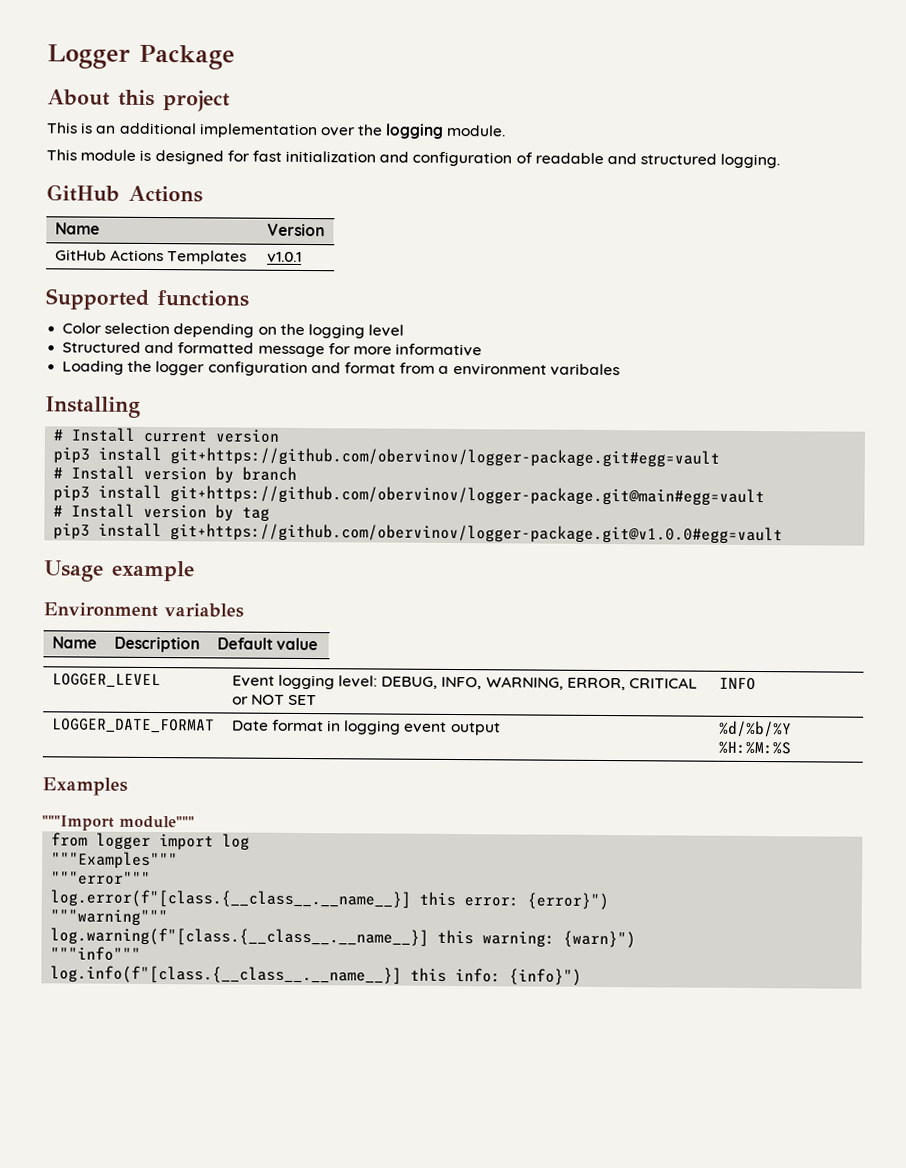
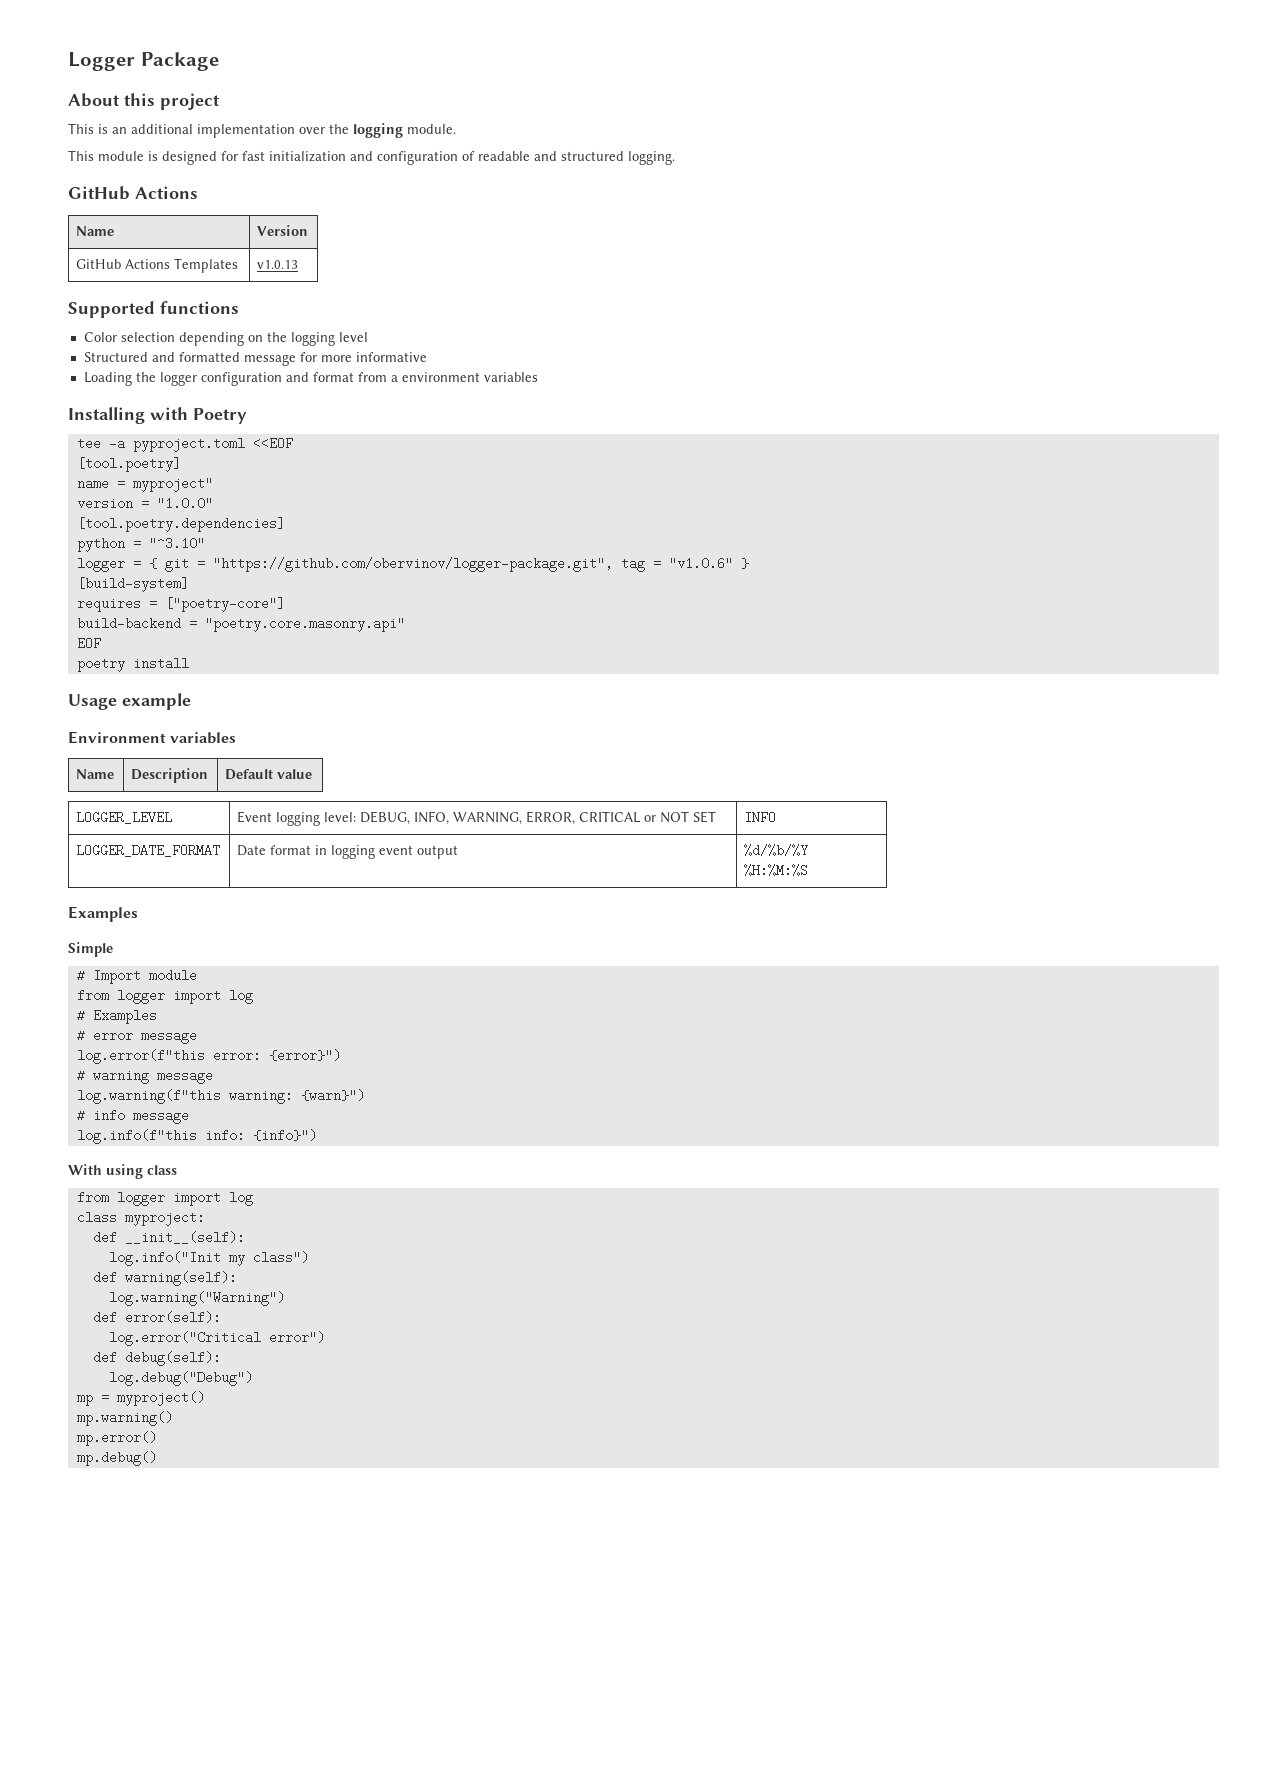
[266,251,302,263] v1.0.1 -> [257,260,299,269] v1.0.13
[549,363,620,377] varibales -> [483,372,538,382] variables
[53,427,281,443] [53,446,721,468] [53,465,298,484] [53,484,766,507] [53,503,271,522] [53,522,784,545] // # Install current version // pip3 install git+https://github.com/obervinov/logger-package.git#egg=vault // # Install version by branch // pip3 install git+https://github.com/obervinov/logger-package.git@main#egg=vault // # Install version by tag // pip3 install git+https://github.com/obervinov/logger-package.git@v1.0.0#egg=vault -> [150,407,247,424] [76,437,293,452] [76,457,181,472] [76,477,213,492] [76,497,213,510] [76,517,285,532] [76,537,205,552] [76,557,749,572] [76,577,189,592] [76,597,285,612] [76,617,405,632] [76,637,101,650] [76,657,189,672] with Poetry // tee -a pyproject.toml <<EOF // [tool.poetry] // name = myproject" // version = "1.0.0" // [tool.poetry.dependencies] // python = "^3.10" // logger = { git = "https://github.com/obervinov/logger-package.git", tag = "v1.0.6" } // [build-system] // requires = ["poetry-core"] // build-backend = "poetry.core.masonry.api" // EOF // poetry install
[42,815,195,831] [51,832,251,851] [51,851,179,870] [50,871,152,886] [50,889,610,911] [50,909,169,927] [50,927,637,949] [50,946,142,961] [50,965,583,986] """Import module""" // from logger import log // """Examples""" // """error""" // log.error(f"[class.{__class__.__name__}] this error: {error}") // """warning""" // log.warning(f"[class.{__class__.__name__}] this warning: {warn}") // """info""" // log.info(f"[class.{__class__.__name__}] this info: {info}") -> [68,942,113,957] [76,969,197,984] [76,989,253,1004] [76,1009,157,1024] [76,1029,197,1044] [76,1049,341,1064] [76,1069,213,1084] [76,1089,365,1104] [76,1109,189,1124] [76,1129,317,1144] [68,1164,177,1179] [76,1191,253,1206] [76,1211,205,1226] [92,1231,245,1244] [108,1251,309,1266] [92,1271,237,1286] [108,1291,285,1306] [92,1311,221,1324] [108,1331,325,1346] [92,1351,221,1366] [108,1371,253,1386] [76,1391,205,1406] [76,1411,173,1426] [76,1431,157,1446] [76,1451,157,1466] Simple // # Import module // from logger import log // # Examples // # error message // log.error(f"this error: {error}") // # warning message // log.warning(f"this warning: {warn}") // # info message // log.info(f"this info: {info}") // With using class // from logger import log // class myproject: // def __init__(self): // log.info("Init my class") // def warning(self): // log.warning("Warning") // def error(self): // log.error("Critical error") // def debug(self): // log.debug("Debug") // mp = myproject() // mp.warning() // mp.error() // mp.debug()

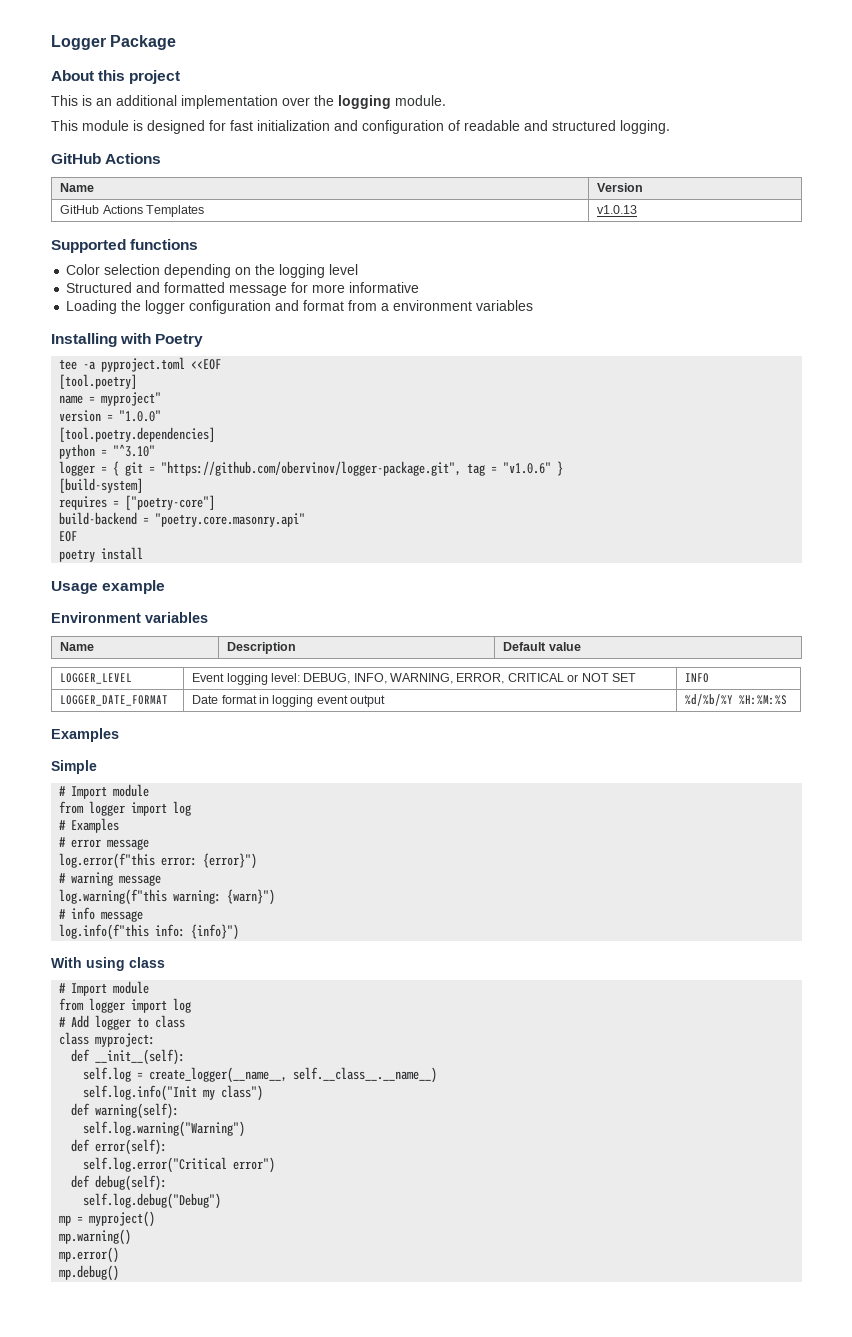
[76,1191,253,1206] // from logger import log -> [59,981,150,996] [59,998,192,1013] [59,1015,186,1030] // # Import module // from logger import log // # Add logger to class
[108,1251,221,1266] log.info("Init -> [83,1067,438,1083] [83,1085,198,1101] self.log = create_logger(__name__, self.__class__.__name__) // self.log.info("Init
[108,1291,285,1306] log.warning("Warning") -> [83,1121,246,1137] self.log.warning("Warning")
[108,1331,261,1346] log.error("Critical -> [83,1157,228,1173] self.log.error("Critical
[108,1371,253,1386] log.debug("Debug") -> [83,1193,222,1209] self.log.debug("Debug")

